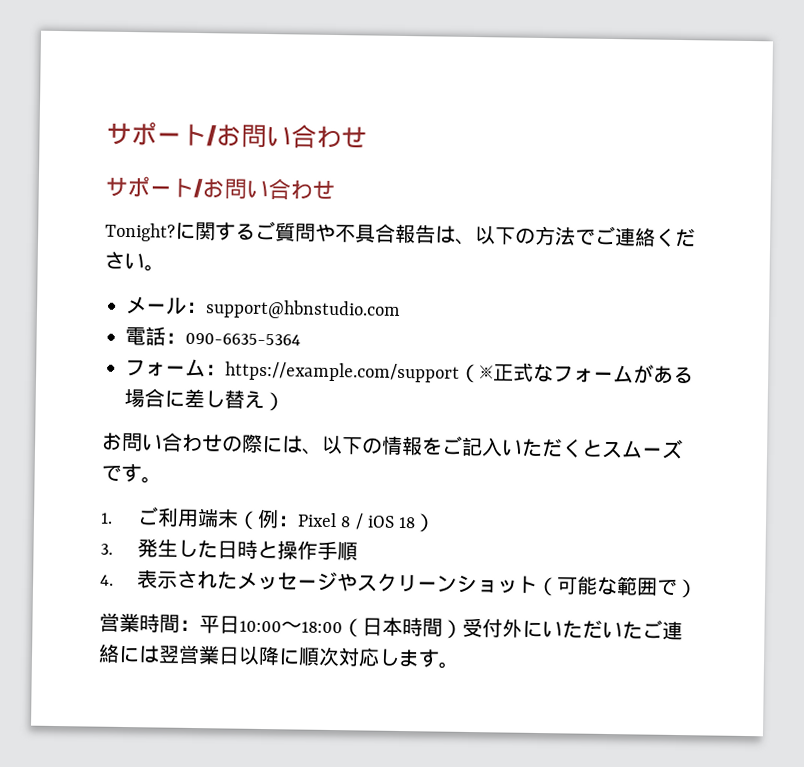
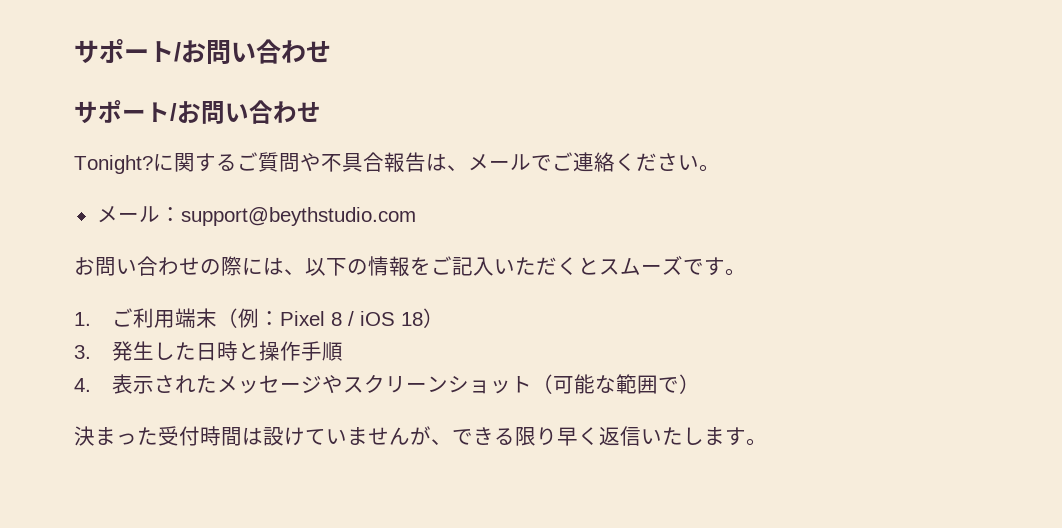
[475,225,576,246] 以下の方法 -> [468,154,531,171] メール
[205,299,401,320] [125,326,301,346] [125,358,694,384] [124,388,285,412] support@hbnstudio.com // 電話：090-6635-5364 // フォーム：https://example.com/support（※正式なフォームがある場合に差し替え） -> [180,207,416,226] support@beythstudio.com
[99,612,683,641] [98,643,380,667] 営業時間：平日10:00〜18:00（日本時間）受付外にいただいたご連絡には翌営業日以降に順次対応 -> [74,426,683,446] 決まった受付時間は設けていませんが、できる限り早く返信いた

